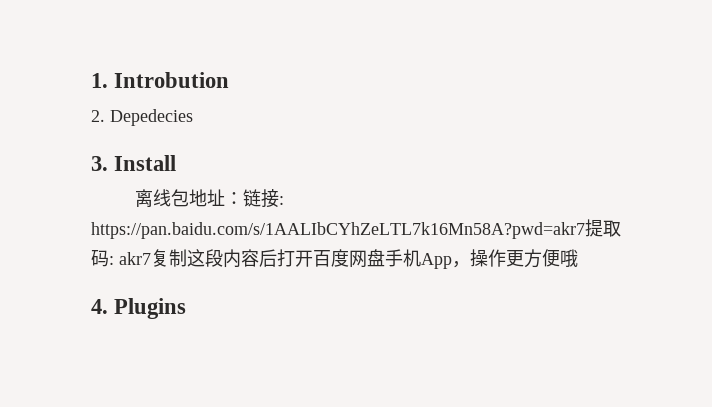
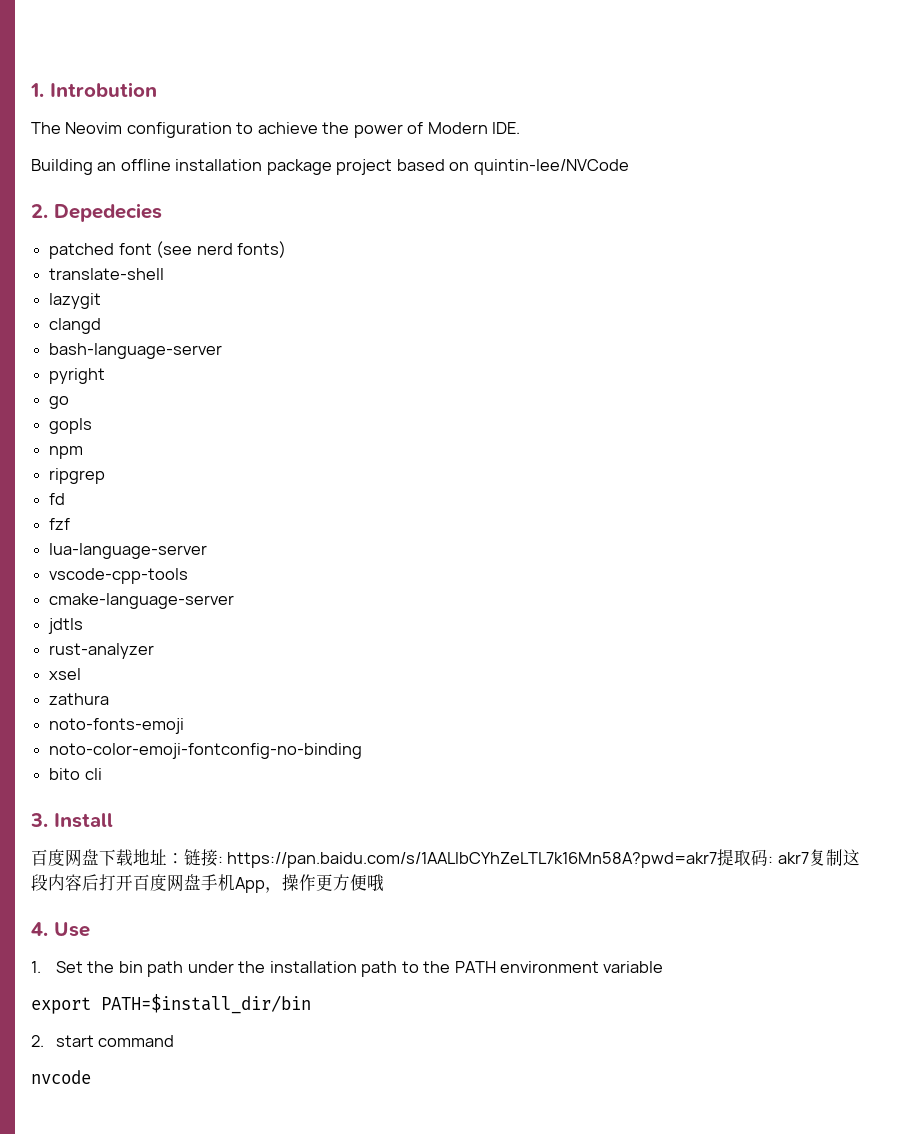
[91,109,193,126] 2. Depedecies -> [31,122,521,138] [31,159,629,175] [31,203,162,222] [49,241,286,259] [49,268,165,280] [49,293,102,309] [49,318,102,334] [49,343,223,359] [49,368,106,384] [49,396,70,409] [49,418,93,434] [49,446,84,459] [49,468,106,484] [49,493,66,505] [49,518,71,530] [49,543,208,559] [49,568,189,584] [49,593,235,609] [48,618,84,634] [49,643,155,659] [49,668,82,680] [49,693,110,705] [49,718,185,734] [49,743,363,759] [49,768,102,780] The Neovim configuration to achieve the power of Modern IDE. // Building an offline installation package project based on quintin-lee/NVCode // 2. Depedecies // patched font (see nerd fonts) // translate-shell // lazygit // clangd // bash-language-server // pyright // go // gopls // npm // ripgrep // fd // fzf // lua-language-server // vscode-cpp-tools // cmake-language-server // jdtls // rust-analyzer // xsel // zathura // noto-fonts-emoji // noto-color-emoji-fontconfig-no-binding // bito cli
[135,189,190,207] 离线包 -> [31,849,133,867] 百度网盘下载
[114,298,187,319] Plugins -> [54,922,90,937] [31,961,664,977] [31,994,311,1014] [31,1035,175,1047] [31,1070,91,1084] Use // 1. Set the bin path under the installation path to the PATH environment variable // export PATH=$install_dir/bin // 2. start command // nvcode

